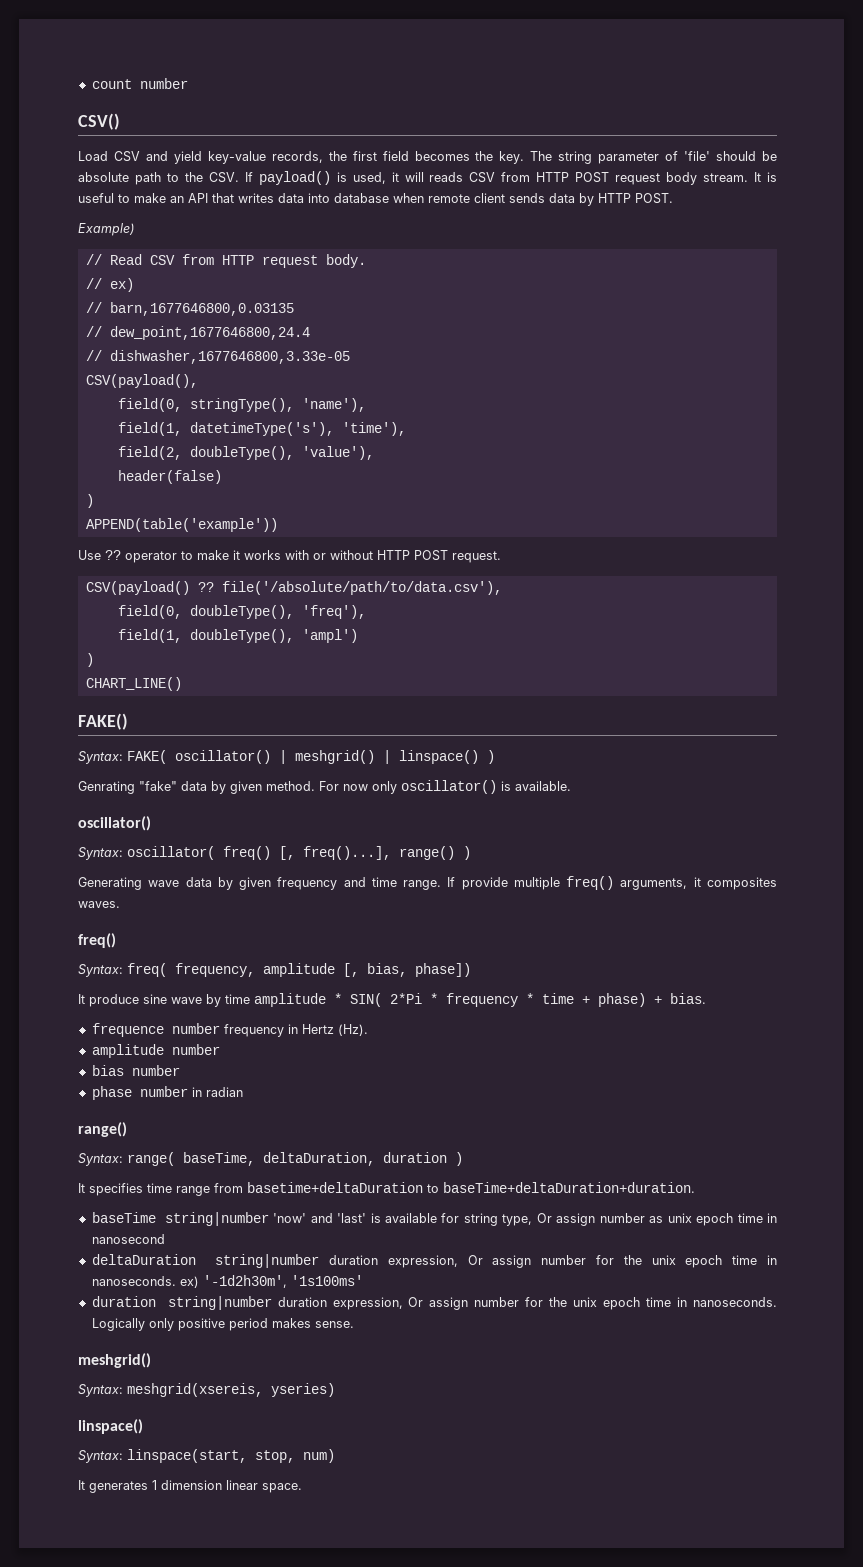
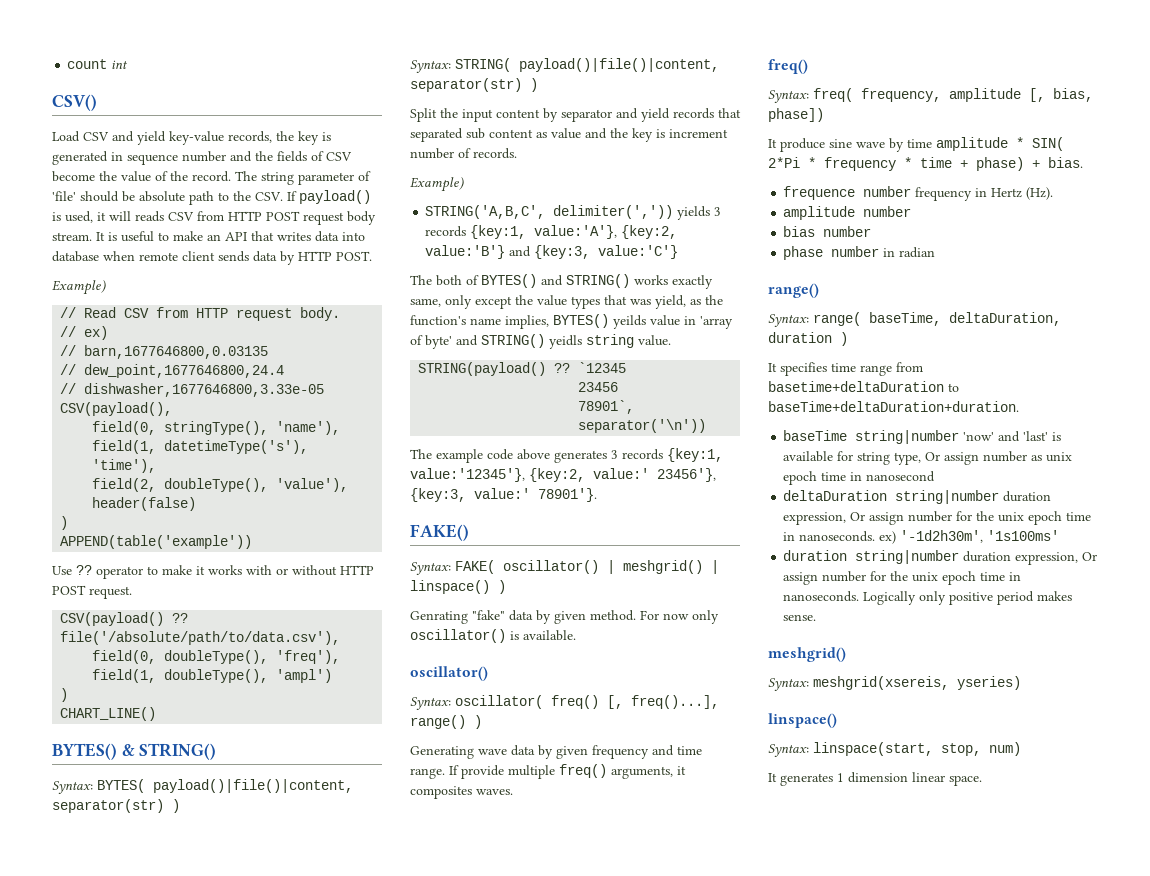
[139,78,188,89] number -> [111,60,129,69] int
[352,151,525,164] first field becomes the key. -> [298,131,331,145] [52,151,352,165] [52,171,231,182] key is generated in sequence number and the fields of CSV become the value of the record.
(182, 684) none -> [52,743,217,760] [52,779,353,794] [52,799,180,813] [410,58,719,73] [410,78,538,92] [410,108,741,122] [410,128,728,142] [410,148,517,159] [410,177,464,192] [425,205,722,220] [425,225,678,239] [425,245,679,259] [410,274,713,289] [410,295,723,309] [410,314,733,329] [410,334,671,349] [418,362,627,376] [578,382,619,392] [578,400,635,414] [578,419,707,433] [410,448,723,463] [410,468,716,482] [410,488,597,502] // BYTES() & STRING() // Syntax: BYTES( payload()|file()|content, separator(str) ) // Syntax: STRING( payload()|file()|content, separator(str) ) // Split the input content by separator and yield records that separated sub content as value and the key is increment number of records. // Example) // STRING('A,B,C', delimiter(',')) yields 3 records {key:1, value:'A'}, {key:2, value:'B'} and {key:3, value:'C'} // The both of BYTES() and STRING() works exactly same, only except the value types that was yield, as the function's name implies, BYTES() yeilds value in 'array of byte' and STRING() yeidls string value. // STRING(payload() ?? `12345 // 23456 // 78901`, separator('\n')) // The example code above generates 3 records {key:1, value:'12345'}, {key:2, value:' 23456'}, {key:3, value:' 78901'}.

